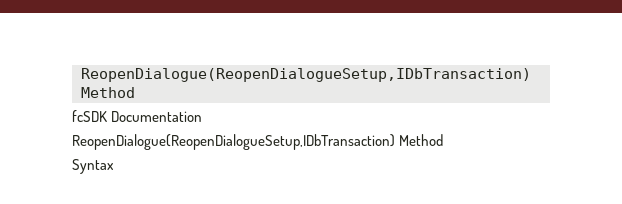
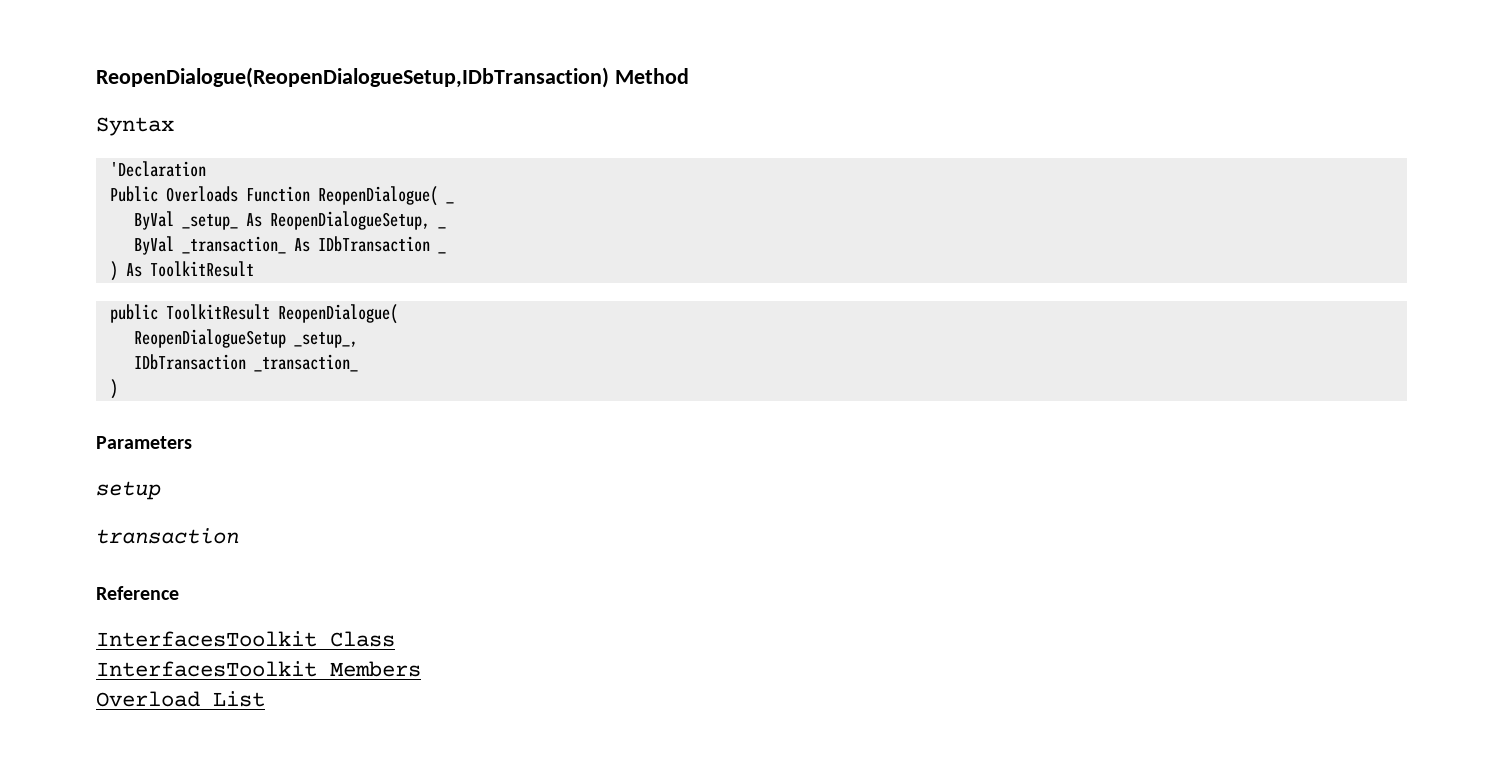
[81,68,531,82] [81,87,135,98] [72,110,203,122] [72,134,444,150] [72,159,114,174] ReopenDialogue(ReopenDialogueSetup,IDbTransaction) Method // fcSDK Documentation // ReopenDialogue(ReopenDialogueSetup,IDbTransaction) Method // Syntax -> [96,67,689,88] [96,117,174,136] [109,161,206,177] [109,186,454,206] [133,211,446,230] [133,236,446,255] [109,261,254,281] [109,304,398,324] [133,329,358,348] [133,354,358,372] [109,379,118,399] [96,436,192,449] [96,481,161,500] [96,528,239,544] [96,586,179,600] [96,631,395,647] [96,661,421,677] [96,691,265,707] ReopenDialogue(ReopenDialogueSetup,IDbTransaction) Method // Syntax // 'Declaration // Public Overloads Function ReopenDialogue( _ // ByVal _setup_ As ReopenDialogueSetup, _ // ByVal _transaction_ As IDbTransaction _ // ) As ToolkitResult // public ToolkitResult ReopenDialogue( // ReopenDialogueSetup _setup_, // IDbTransaction _transaction_ // ) // Parameters // setup // transaction // Reference // InterfacesToolkit Class // InterfacesToolkit Members // Overload List

